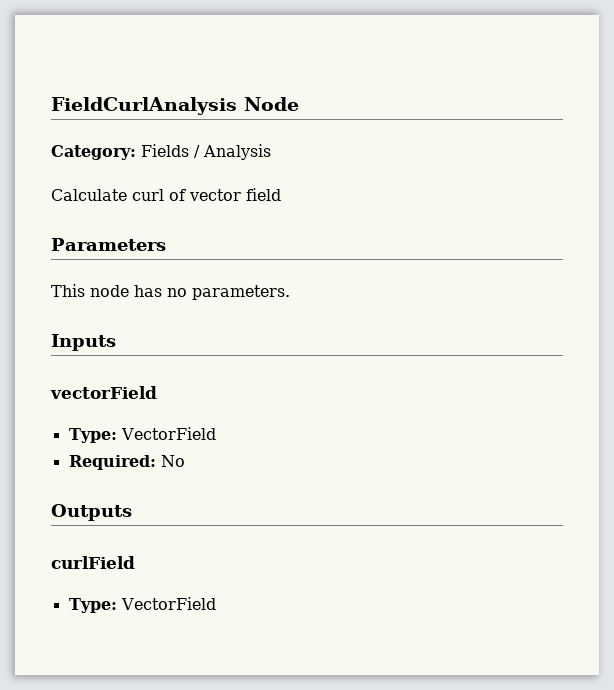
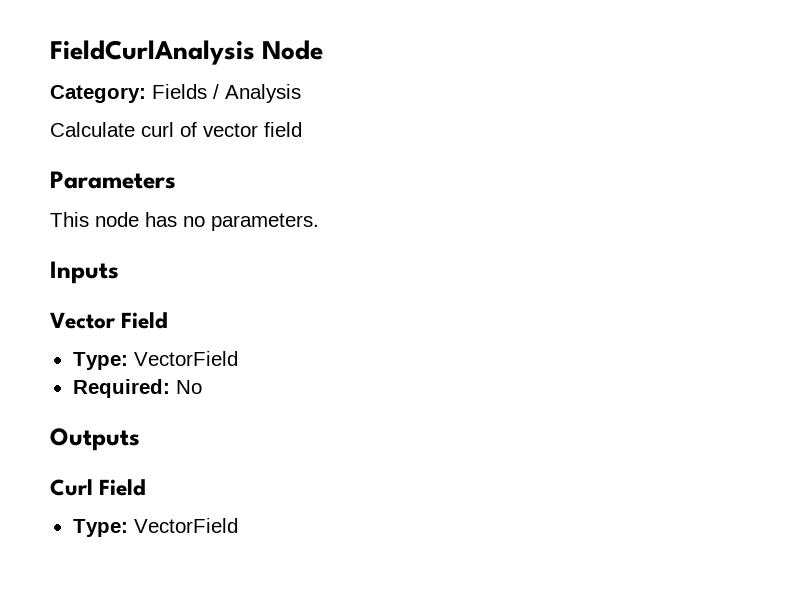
[50,386,157,399] vectorField -> [50,312,169,329] Vector Field
[51,556,135,569] curlField -> [50,479,147,496] Curl Field

